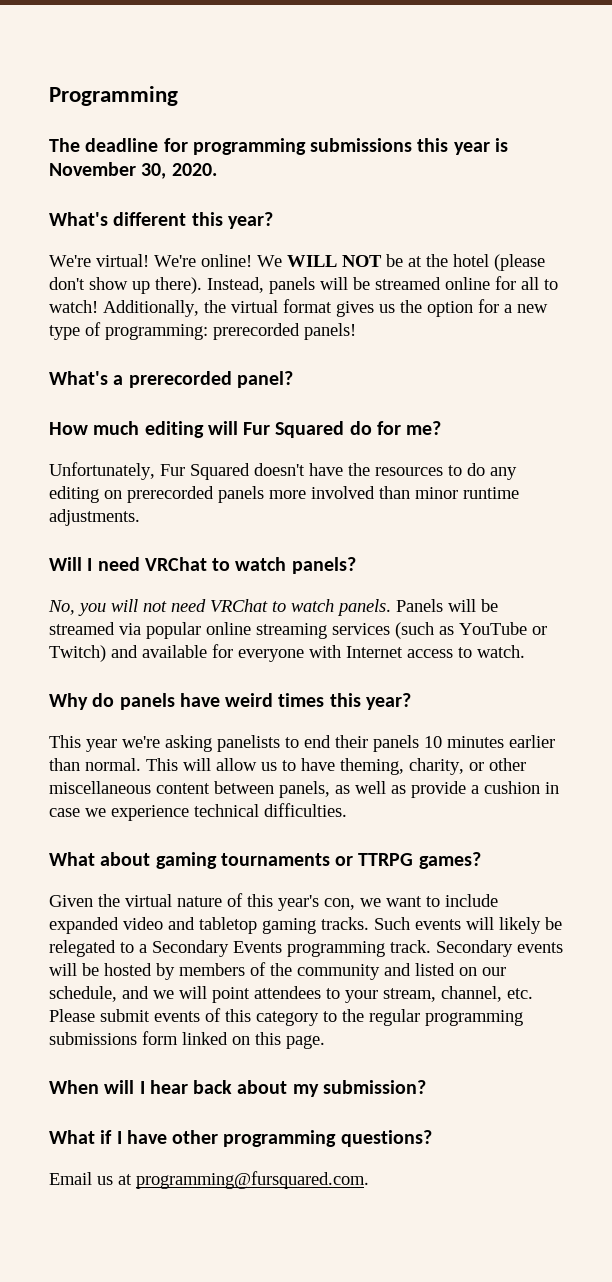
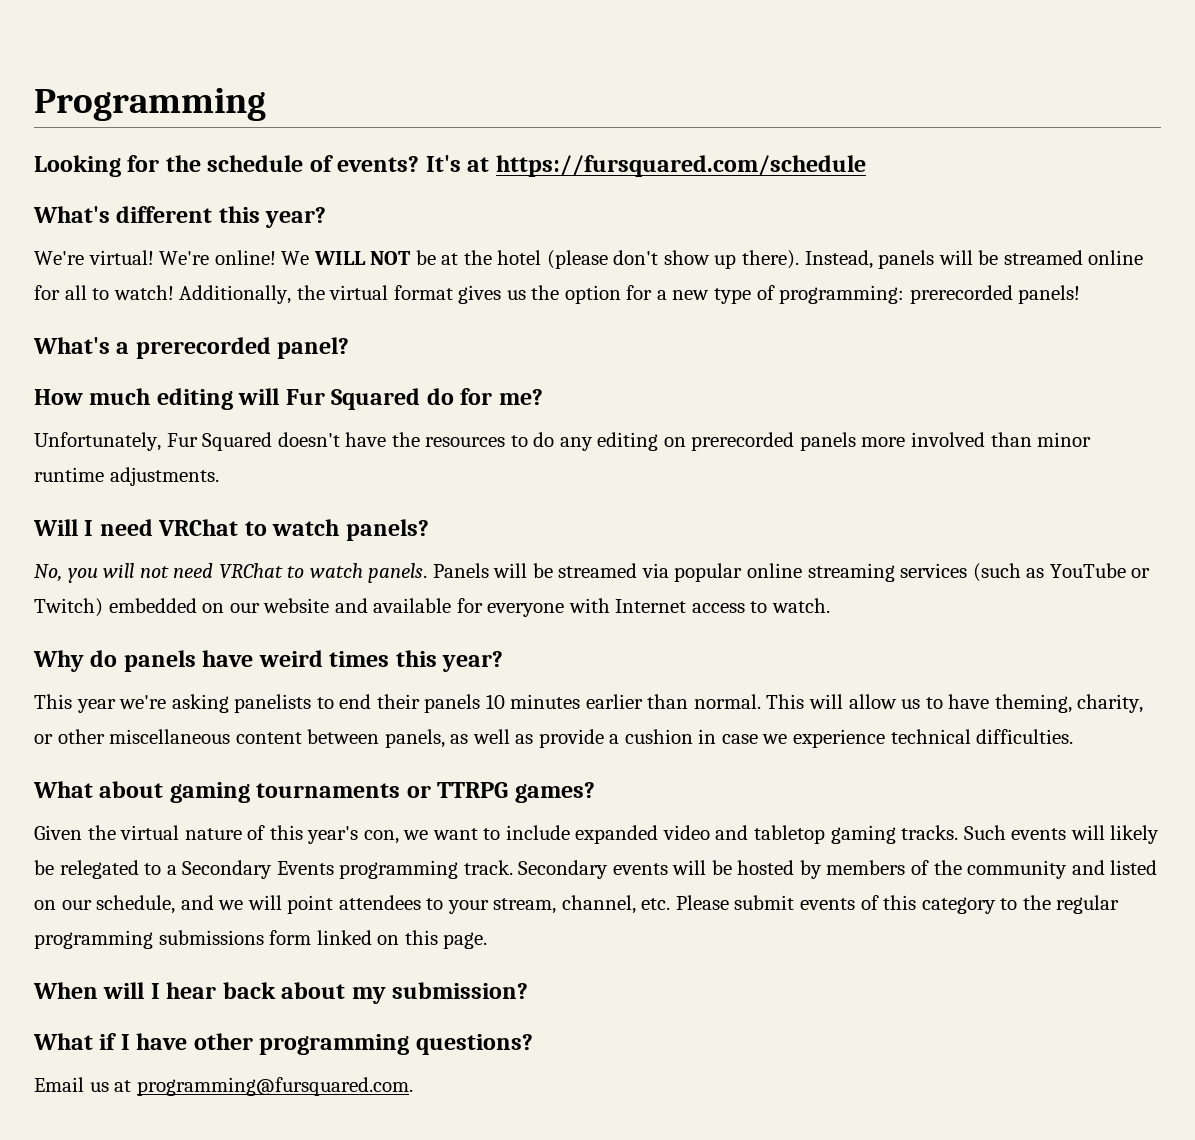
[49,138,508,155] [49,162,217,179] The deadline for programming submissions this year is November 30, 2020. -> [34,155,866,177] Looking for the schedule of events? It's at https://fursquared.com/schedule
(106, 653) none -> [108,598,330,613] embedded on our website

